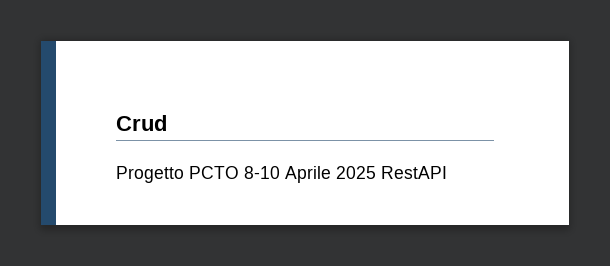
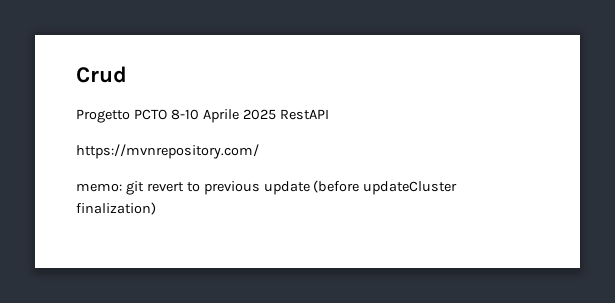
(447, 172) none -> [76,144,259,159] [76,180,458,195] [76,202,156,215] // https://mvnrepository.com/ // memo: git revert to previous update (before updateCluster finalization)

